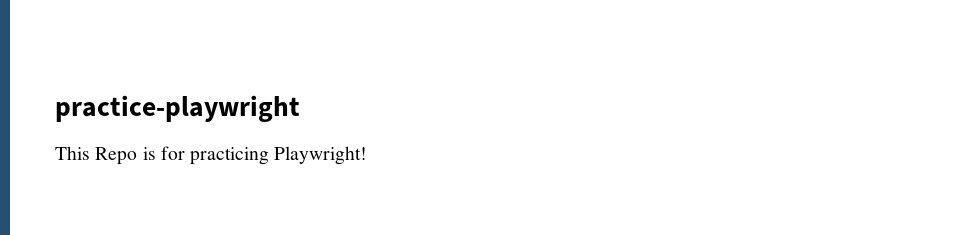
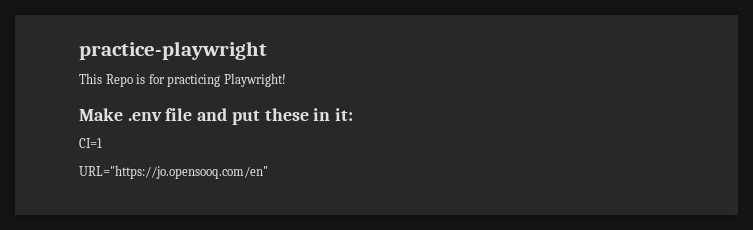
(368, 155) none -> [79,108,354,125] [79,138,102,148] [79,165,268,179] // Make .env file and put these in it: // CI=1 // URL="https://jo.opensooq.com/en"

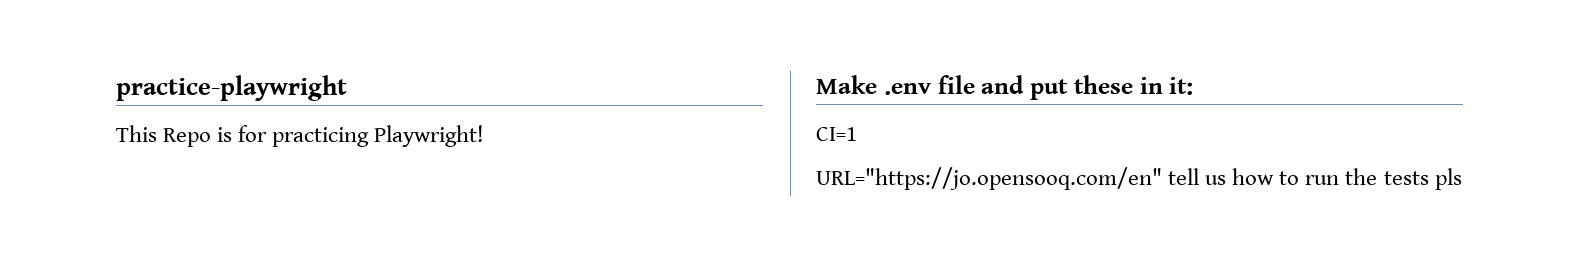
(268, 172) none -> [1168,168,1462,190] tell us how to run the tests pls

